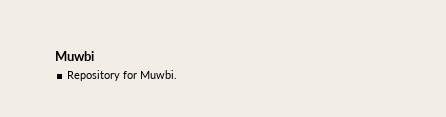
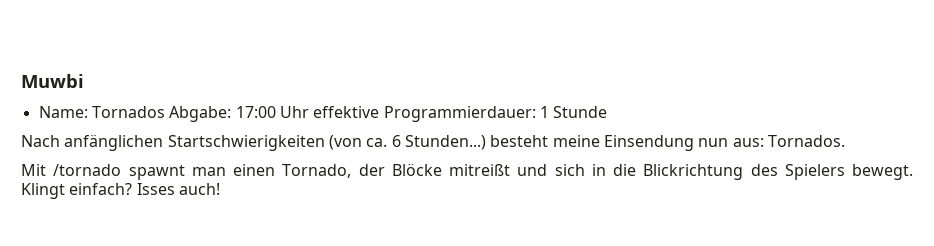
[67,70,178,81] Repository for Muwbi. -> [38,106,608,122] [21,134,845,151] [21,163,913,180] [21,183,220,199] Name: Tornados Abgabe: 17:00 Uhr effektive Programmierdauer: 1 Stunde // Nach anfänglichen Startschwierigkeiten (von ca. 6 Stunden...) besteht meine Einsendung nun aus: Tornados. // Mit /tornado spawnt man einen Tornado, der Blöcke mitreißt und sich in die Blickrichtung des Spielers bewegt. Klingt einfach? Isses auch!

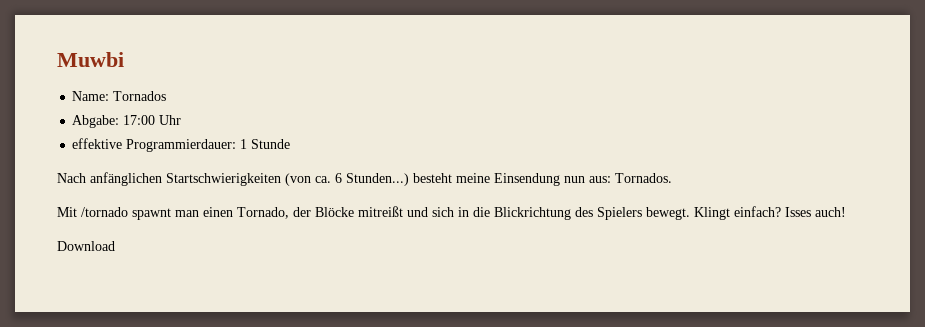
(165, 112) none -> (167, 96) //
(309, 112) none -> (182, 120) //
(220, 189) none -> [57,241,115,251] // Download

